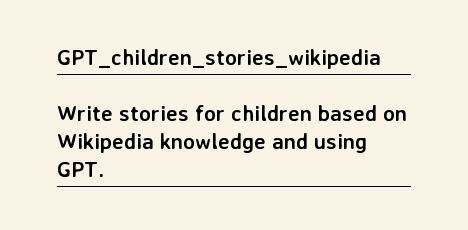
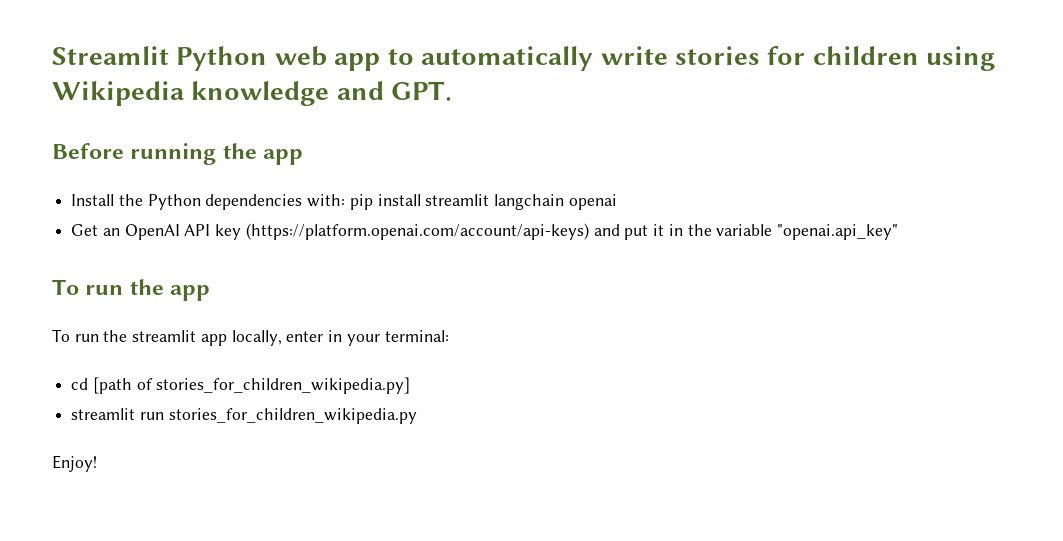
[57,49,381,69] [57,106,113,121] GPT_children_stories_wikipedia // Write -> [52,46,668,71] Streamlit Python web app to automatically write
[318,105,407,121] based on -> [926,46,996,71] using
[314,134,367,153] using -> (384, 90) none
(104, 169) none -> [52,143,304,165] [71,194,617,210] [71,223,898,240] [52,279,211,301] [52,329,449,346] [71,377,411,394] [71,408,417,424] [52,455,97,472] // Before running the app // Install the Python dependencies with: pip install streamlit langchain openai // Get an OpenAI API key (https://platform.openai.com/account/api-keys) and put it in the variable "openai.api_key" // To run the app // To run the streamlit app locally, enter in your terminal: // cd [path of stories_for_children_wikipedia.py] // streamlit run stories_for_children_wikipedia.py // Enjoy!

